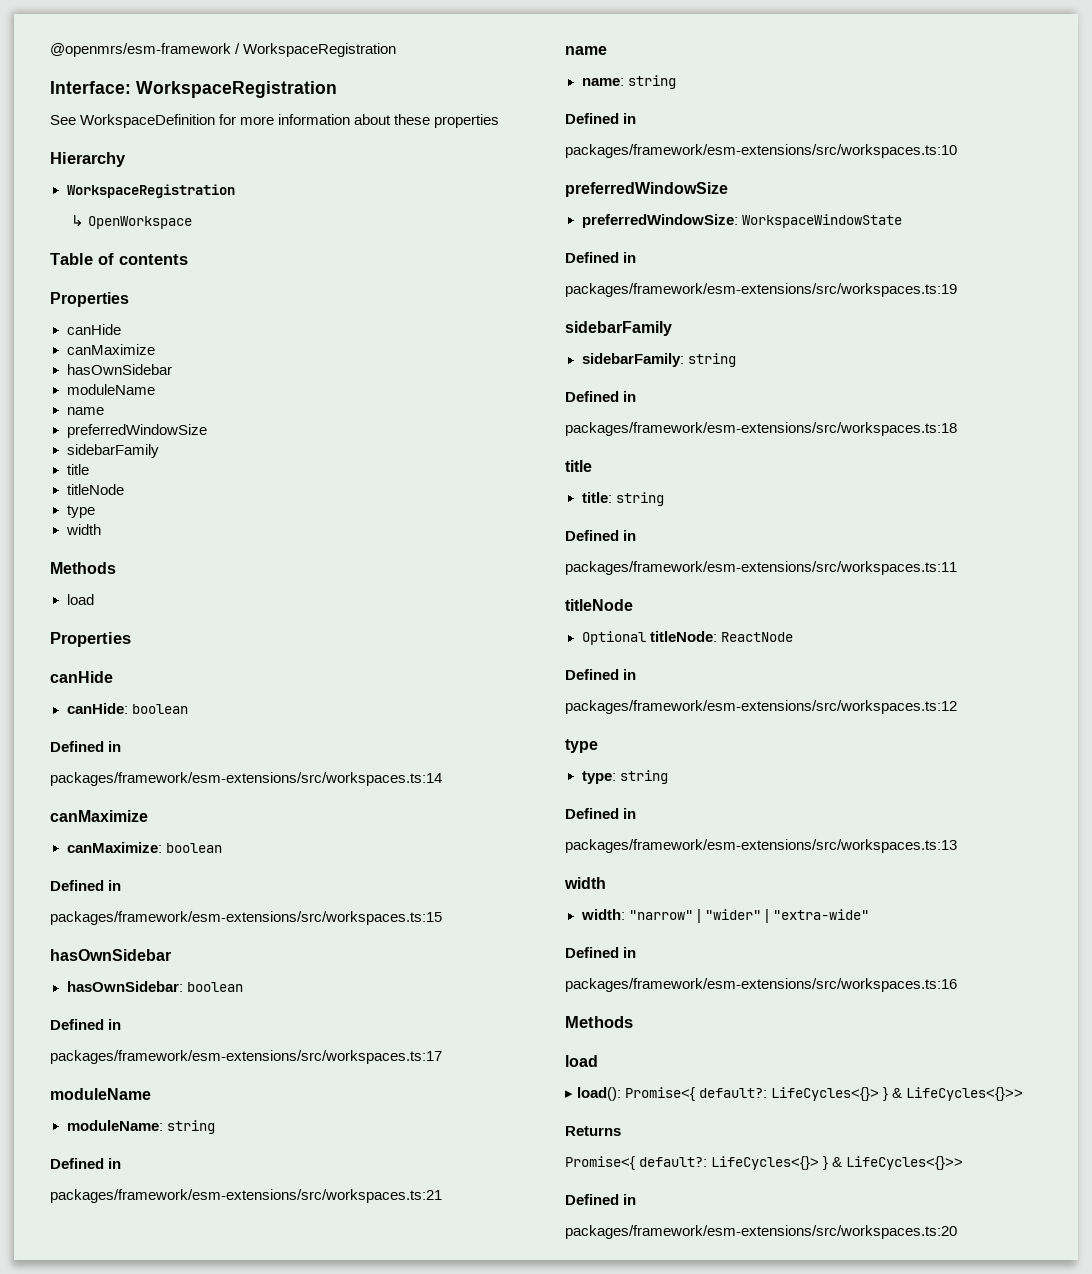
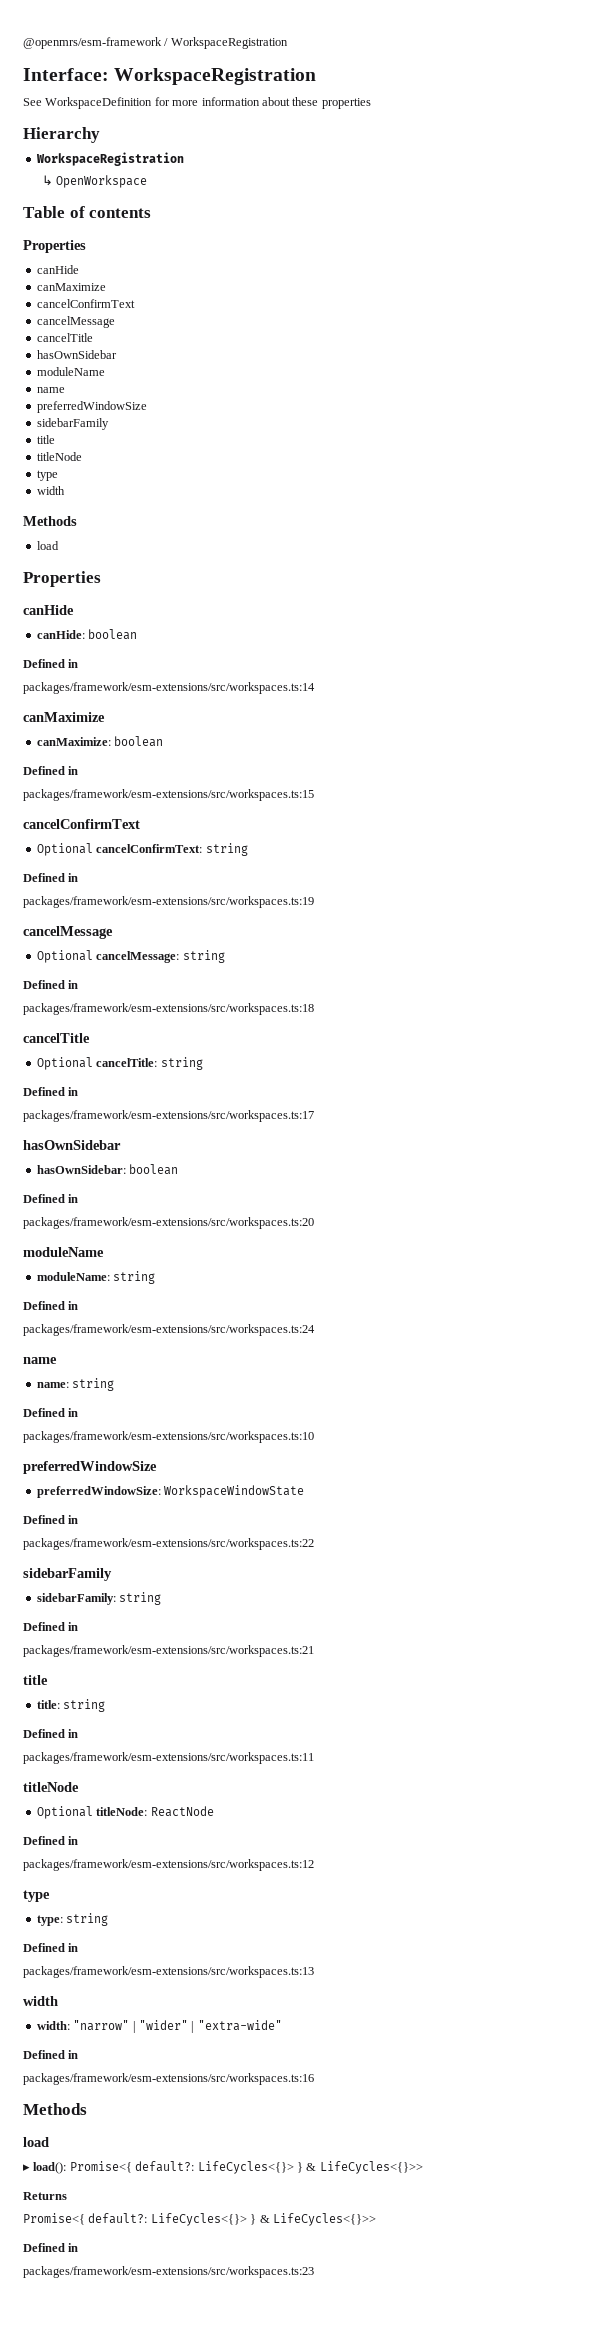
(155, 349) none -> [36,299,135,308] [36,316,115,328] [36,333,93,342] // cancelConfirmText // cancelMessage // cancelTitle
(442, 918) none -> [23,819,140,829] [36,843,248,856] [23,873,79,882] [23,896,314,908] [23,926,113,939] [36,950,225,963] [23,980,79,989] [23,1003,314,1015] [23,1033,90,1043] [36,1057,203,1070] [23,1087,79,1096] [23,1110,314,1122] // cancelConfirmText // Optional cancelConfirmText: string // Defined in // packages/framework/esm-extensions/src/workspaces.ts:19 // cancelMessage // Optional cancelMessage: string // Defined in // packages/framework/esm-extensions/src/workspaces.ts:18 // cancelTitle // Optional cancelTitle: string // Defined in // packages/framework/esm-extensions/src/workspaces.ts:17
[50,1050,442,1064] packages/framework/esm-extensions/src/workspaces.ts:17 -> [23,1217,314,1229] packages/framework/esm-extensions/src/workspaces.ts:20
[50,1189,442,1203] packages/framework/esm-extensions/src/workspaces.ts:21 -> [23,1324,315,1336] packages/framework/esm-extensions/src/workspaces.ts:24
[565,283,957,297] packages/framework/esm-extensions/src/workspaces.ts:19 -> [23,1538,314,1550] packages/framework/esm-extensions/src/workspaces.ts:22
[565,422,957,436] packages/framework/esm-extensions/src/workspaces.ts:18 -> [23,1645,314,1657] packages/framework/esm-extensions/src/workspaces.ts:21
[565,1225,957,1239] packages/framework/esm-extensions/src/workspaces.ts:20 -> [23,2266,314,2278] packages/framework/esm-extensions/src/workspaces.ts:23

